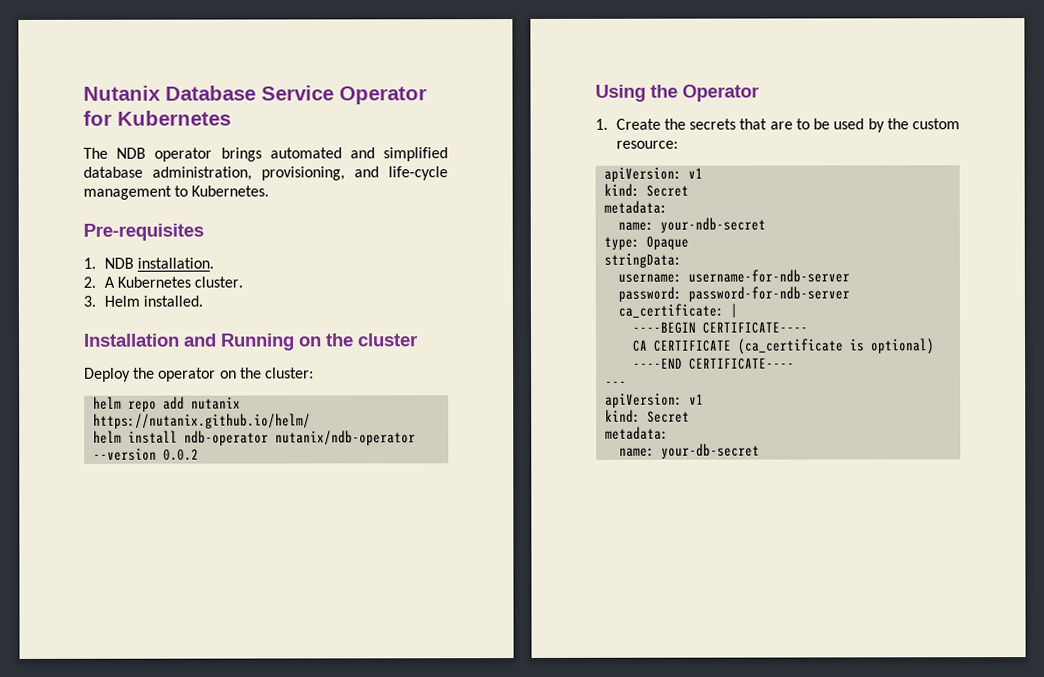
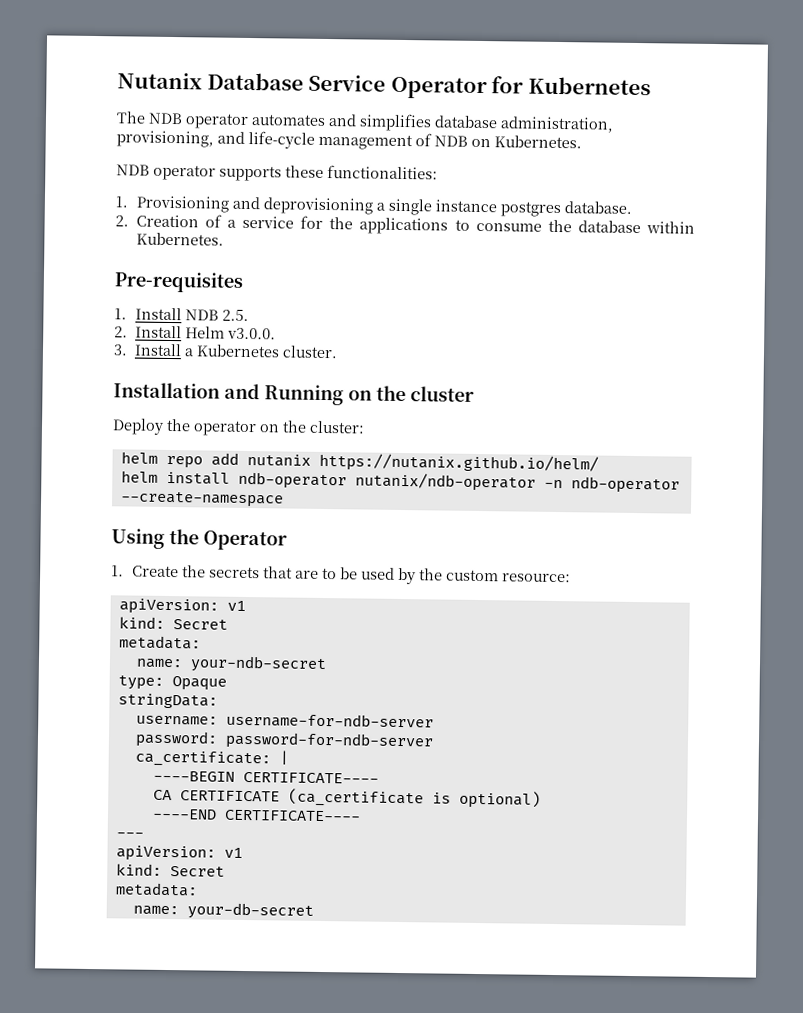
[220,147,448,162] brings automated and simplified -> [251,113,432,132] automates and simplifies
[174,185,270,197] [83,223,204,241] [83,257,214,269] [83,276,115,288] to Kubernetes. // Pre-requisites // 1. NDB installation. // 2. A -> [415,133,582,149] [116,164,438,182] [115,195,632,218] [115,214,695,235] [135,232,224,246] [114,271,244,293] [114,307,249,322] [114,325,276,340] [113,343,194,357] of NDB on Kubernetes. // NDB operator supports these functionalities: // 1. Provisioning and deprovisioning a single instance postgres database. // 2. Creation of a service for the applications to consume the database within Kubernetes. // Pre-requisites // 1. Install NDB 2.5. // 2. Install Helm v3.0.0. // 3. Install a
[83,295,203,307] // 3. Helm installed. -> (338, 352) none
[93,447,200,461] --version 0.0.2 -> [543,476,680,494] [119,491,284,508] -n ndb-operator --create-namespace

